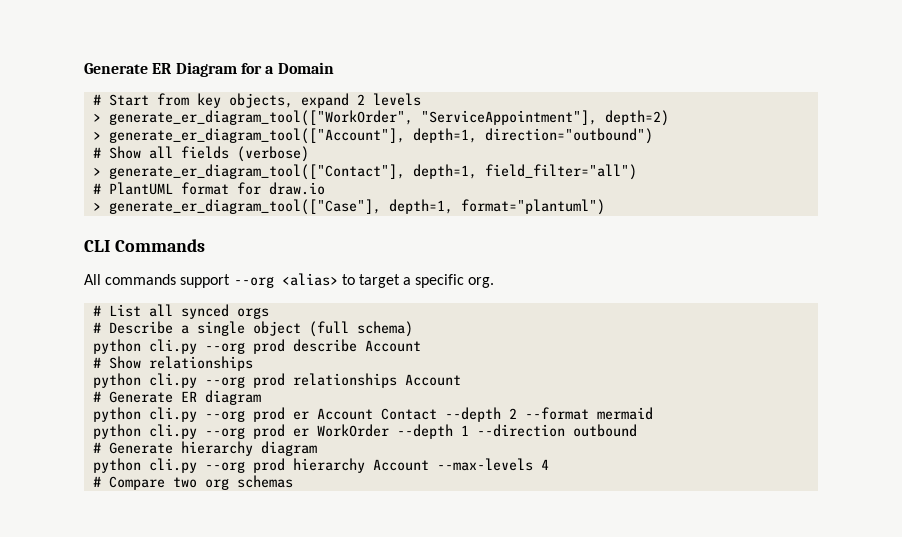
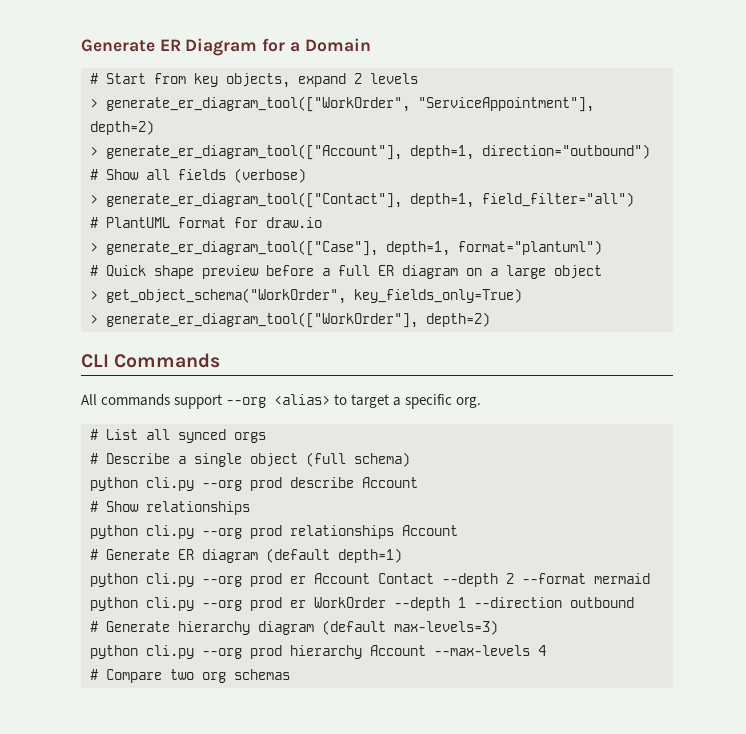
(606, 207) none -> [90,265,602,279] [90,288,522,304] [90,312,490,328] // # Quick shape preview before a full ER diagram on a large object // > get_object_schema("WorkOrder", key_fields_only=True) // > generate_er_diagram_tool(["WorkOrder"], depth=2)
(262, 397) none -> [266,548,402,563] (default depth=1)
(318, 448) none -> [322,620,498,635] (default max-levels=3)

